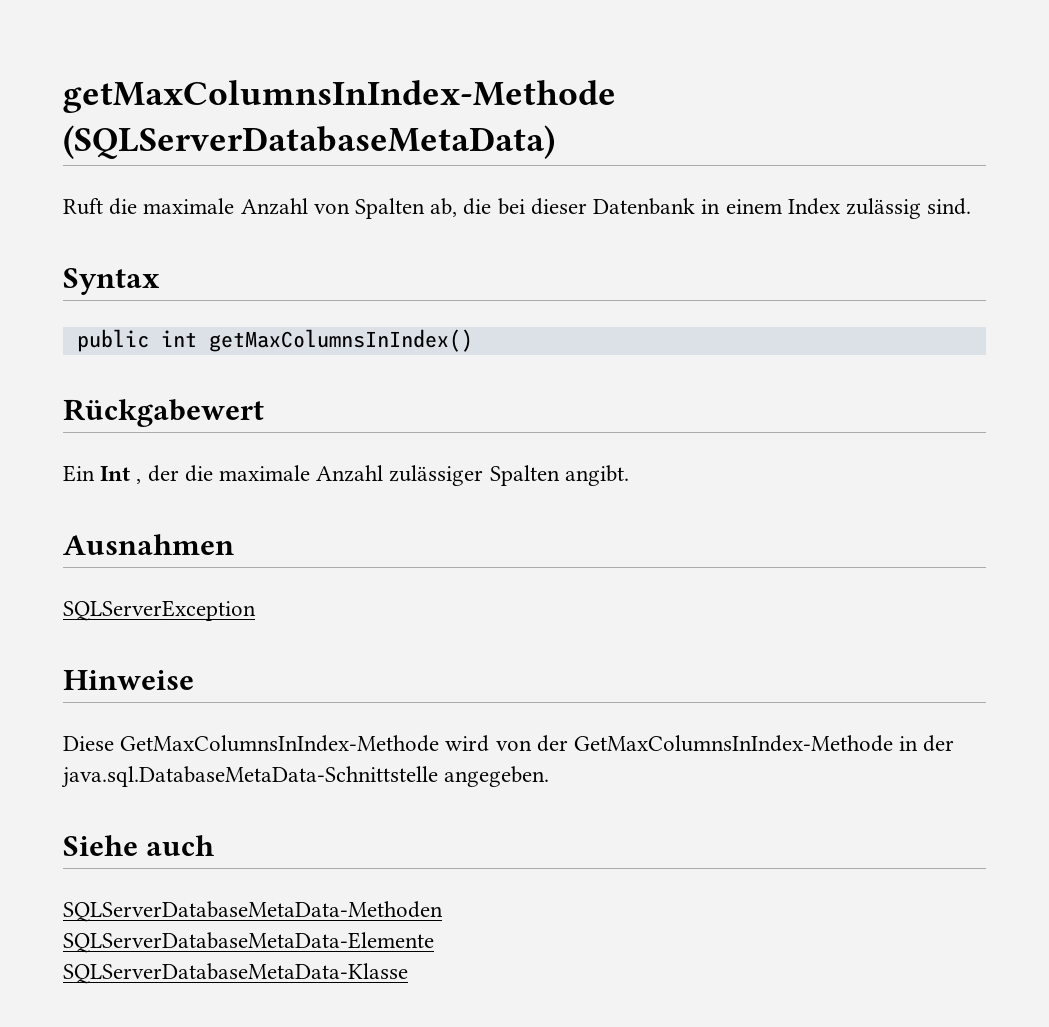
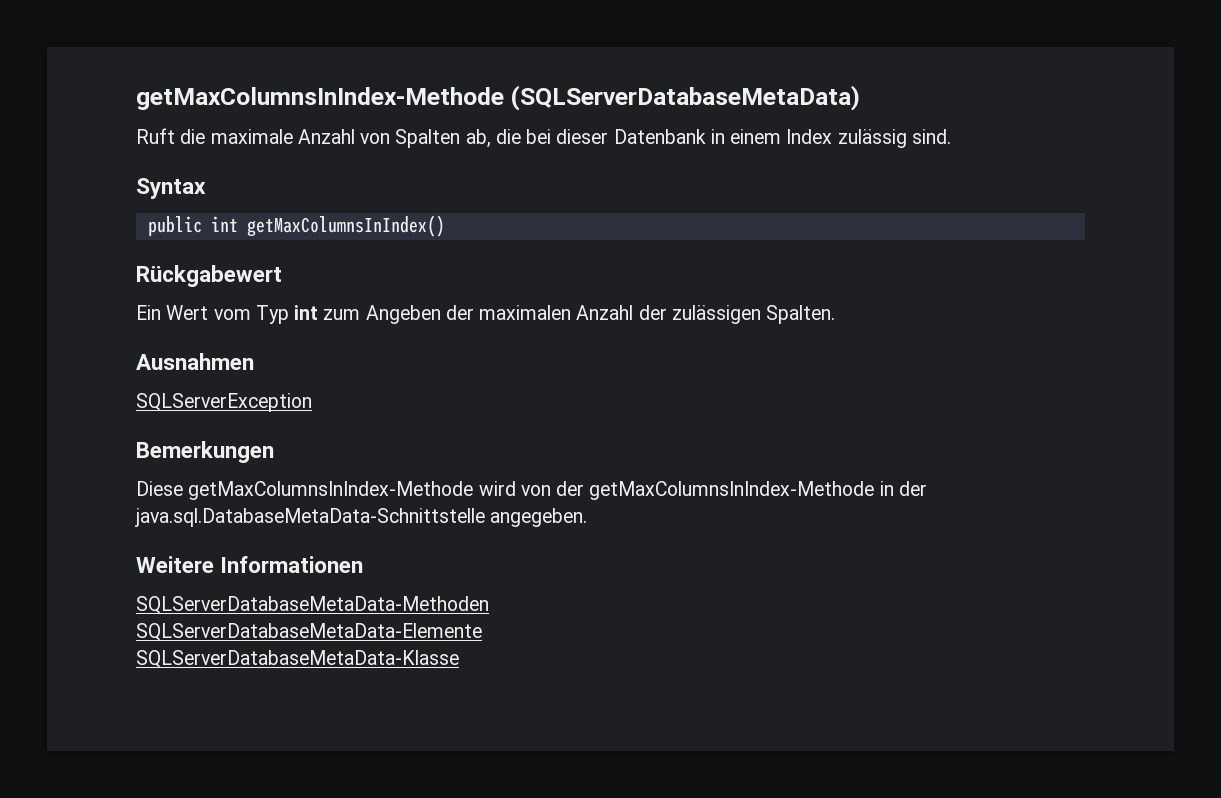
[100,465,629,486] Int , der die maximale Anzahl zulässiger Spalten angibt. -> [166,305,836,324] Wert vom Typ int zum Angeben der maximalen Anzahl der zulässigen Spalten.
[63,670,194,690] Hinweise -> [136,441,274,463] Bemerkungen
[120,735,440,752] GetMaxColumnsInIndex-Methode -> [188,481,474,500] getMaxColumnsInIndex-Methode
[574,735,894,752] GetMaxColumnsInIndex-Methode -> [589,481,875,500] getMaxColumnsInIndex-Methode
[63,835,215,856] Siehe auch -> [136,556,364,573] Weitere Informationen

